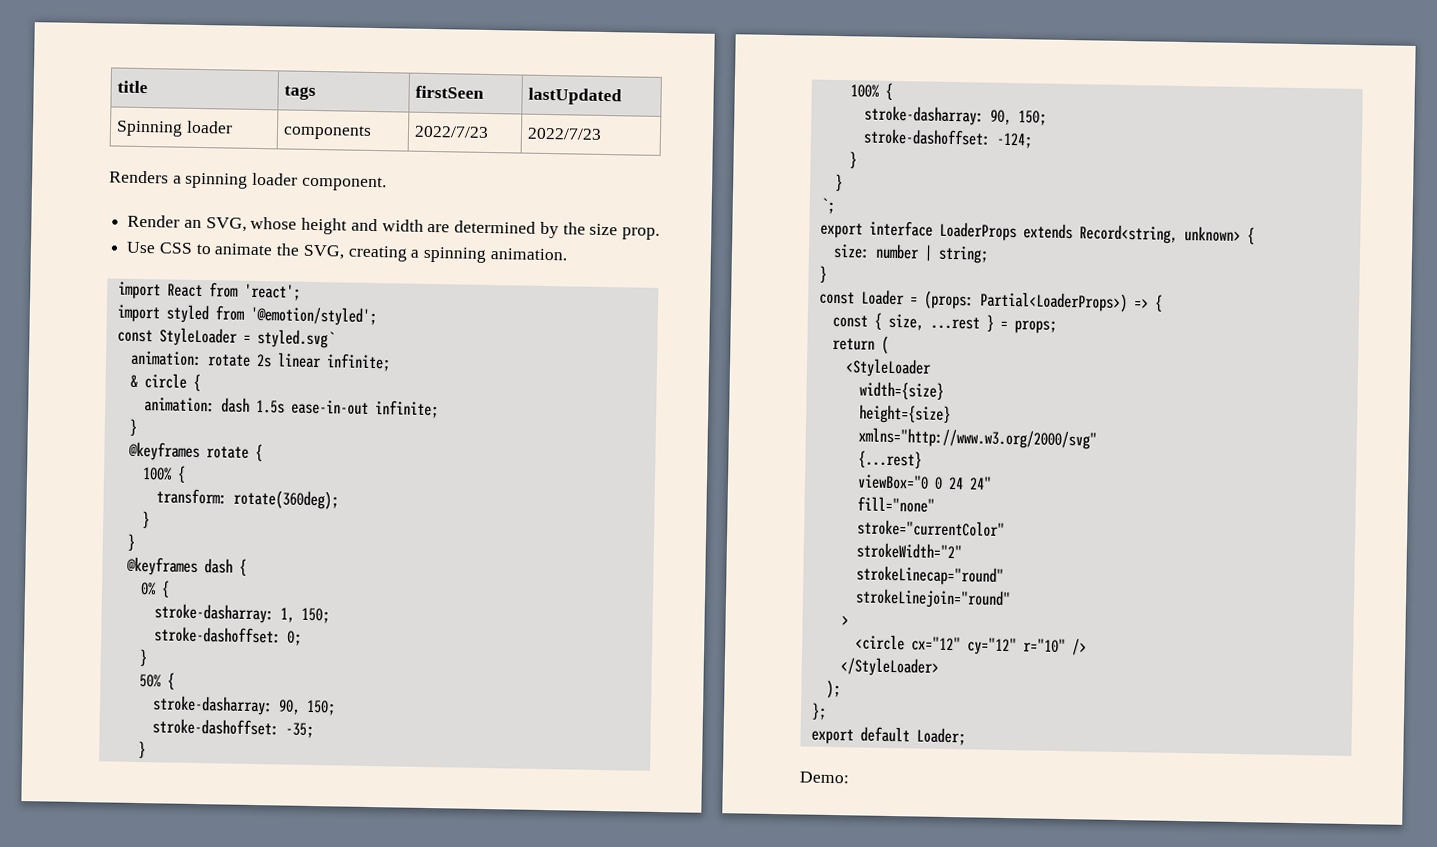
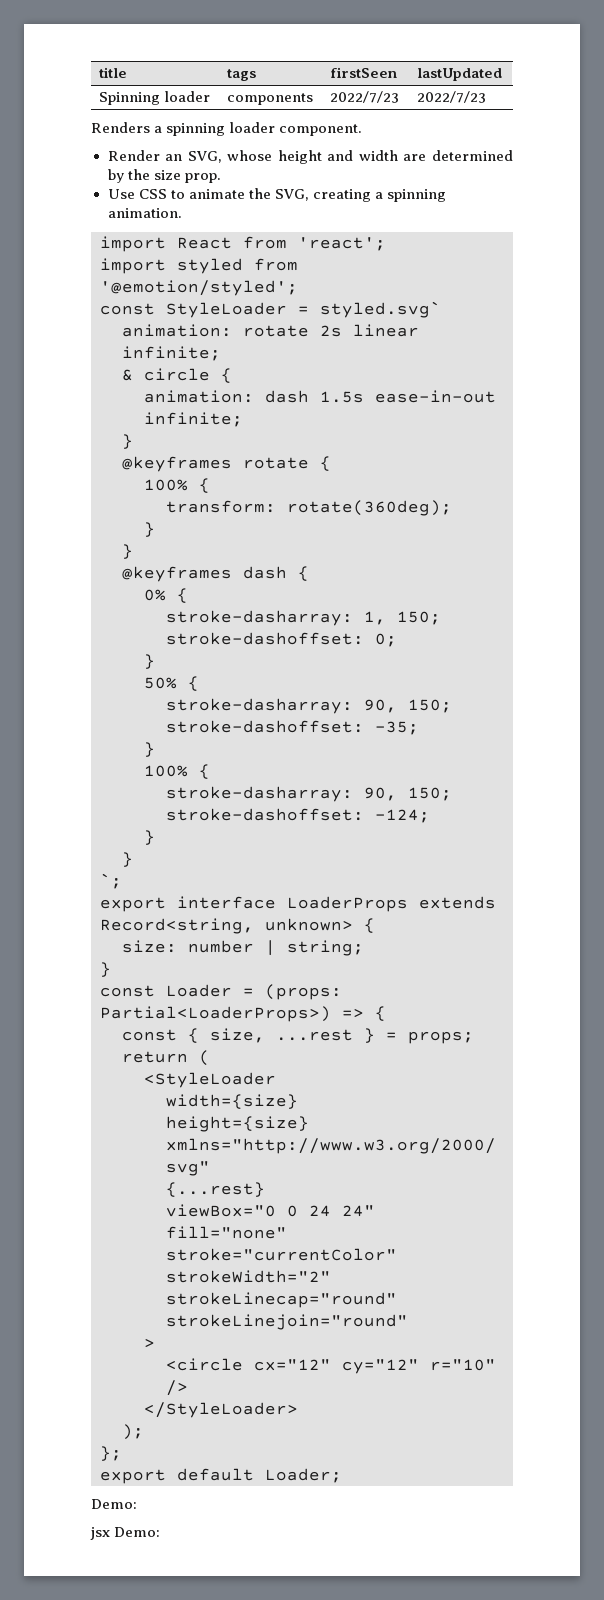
(849, 777) none -> [90,1527,161,1540] // jsx Demo:

